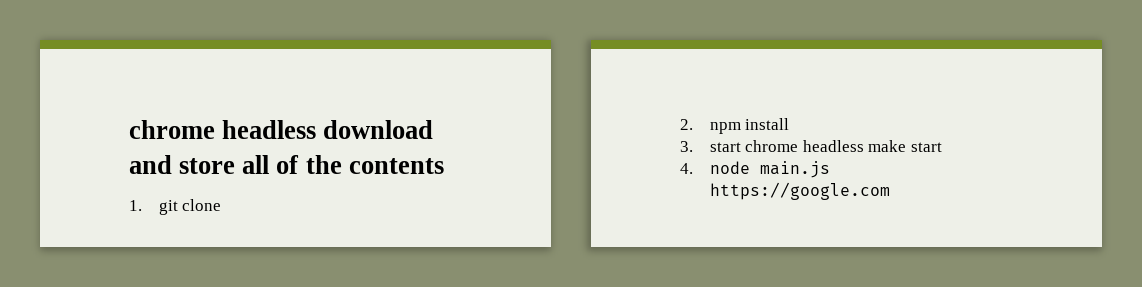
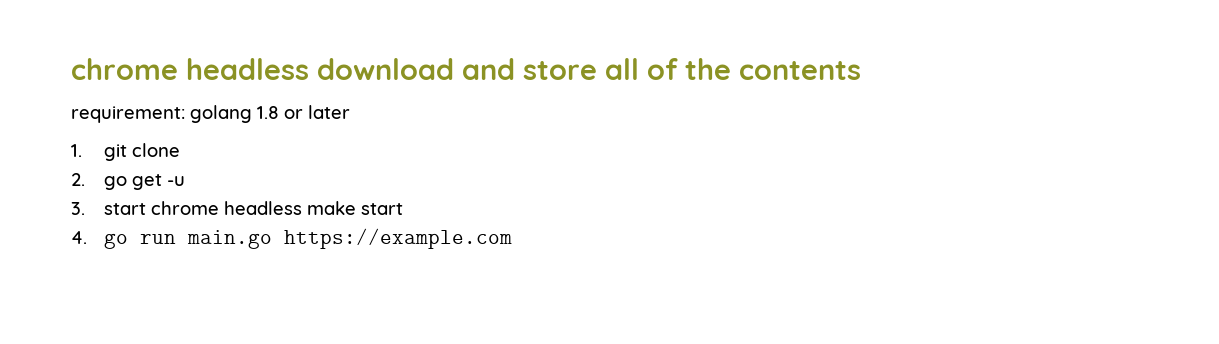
(444, 166) none -> [71,105,350,123] // requirement: golang 1.8 or later
[709,118,790,134] npm install -> [103,174,185,190] go get -u
[709,161,830,178] [709,182,890,200] node main.js https://google.com -> [103,228,512,249] go run main.go https://example.com

